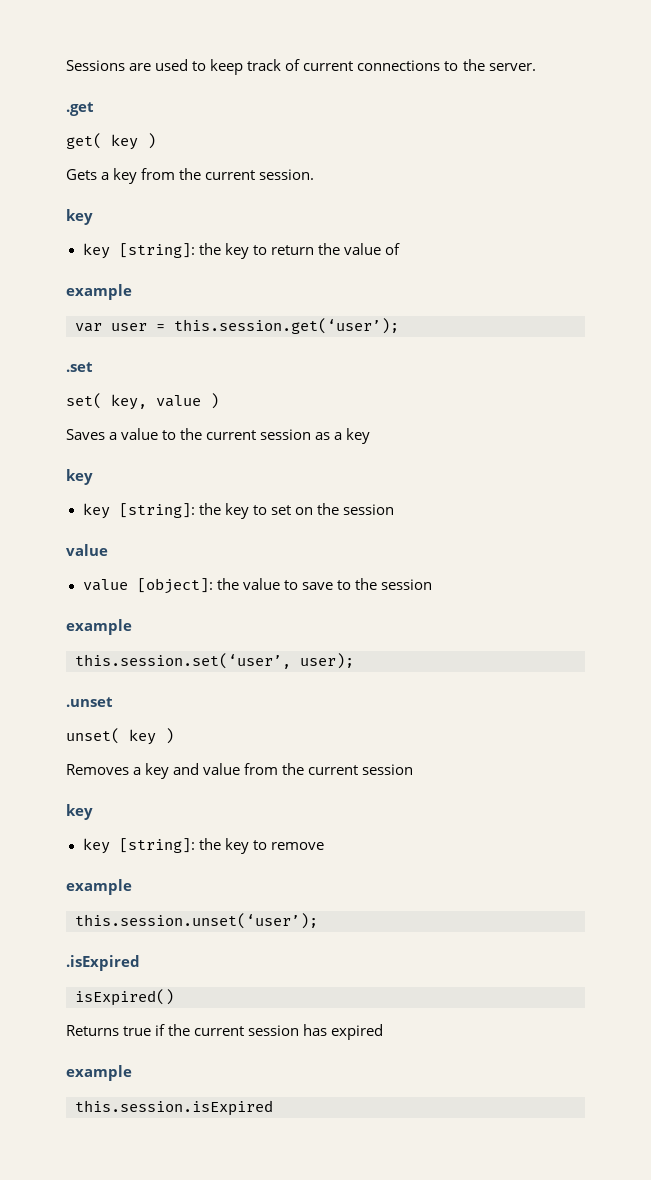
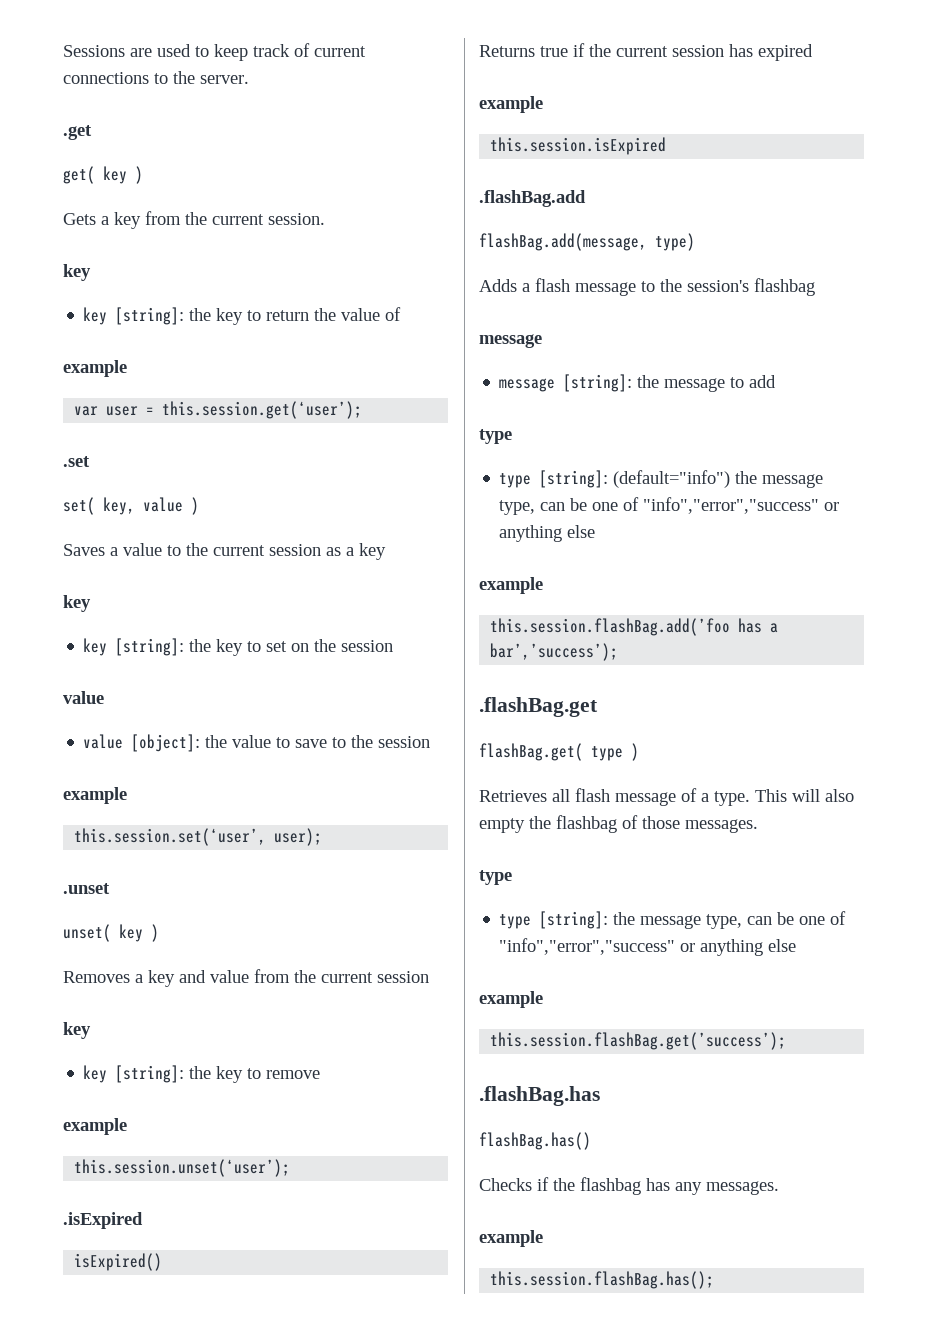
(273, 1108) none -> [479,190,586,207] [479,233,695,251] [479,278,815,296] [479,334,542,348] [499,374,777,392] [479,429,512,444] [499,470,824,488] [499,497,840,515] [499,525,596,542] [479,577,543,594] [490,618,779,636] [490,643,619,661] [479,697,598,717] [479,743,639,761] [479,788,854,806] [479,815,758,833] [479,870,512,885] [499,911,847,929] [499,938,797,956] [479,991,543,1008] [490,1032,787,1050] [479,1086,600,1106] [479,1132,591,1150] [479,1177,779,1195] [479,1230,543,1247] [490,1271,715,1289] // .flashBag.add // flashBag.add(message, type) // Adds a flash message to the session's flashbag // message // message [string]: the message to add // type // type [string]: (default="info") the message type, can be one of "info","error","success" or anything else // example // this.session.flashBag.add(’foo has a bar’,’success’); // .flashBag.get // flashBag.get( type ) // Retrieves all flash message of a type. This will also empty the flashbag of those messages. // type // type [string]: the message type, can be one of "info","error","success" or anything else // example // this.session.flashBag.get(’success’); // .flashBag.has // flashBag.has() // Checks if the flashbag has any messages. // example // this.session.flashBag.has();

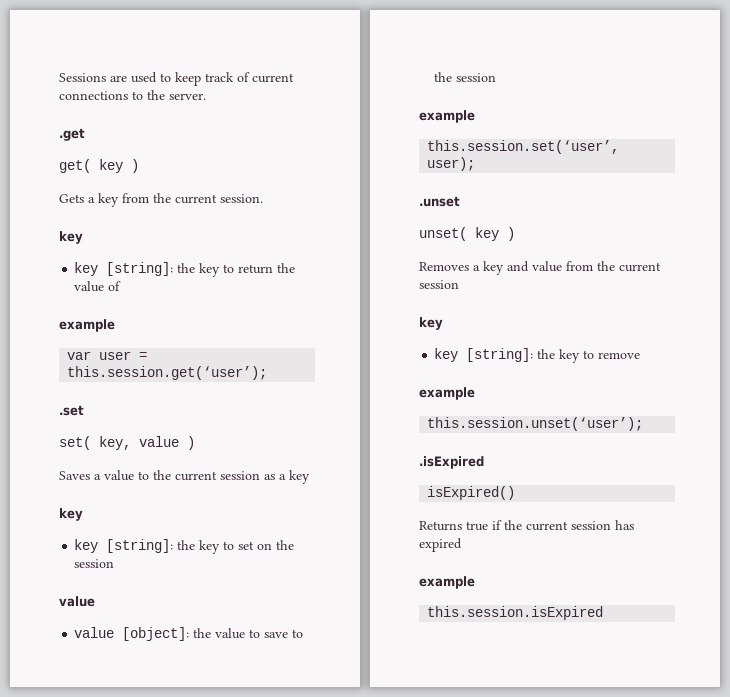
[479,190,586,207] [479,233,695,251] [479,278,815,296] [479,334,542,348] [499,374,777,392] [479,429,512,444] [499,470,824,488] [499,497,840,515] [499,525,596,542] [479,577,543,594] [490,618,779,636] [490,643,619,661] [479,697,598,717] [479,743,639,761] [479,788,854,806] [479,815,758,833] [479,870,512,885] [499,911,847,929] [499,938,797,956] [479,991,543,1008] [490,1032,787,1050] [479,1086,600,1106] [479,1132,591,1150] [479,1177,779,1195] [479,1230,543,1247] [490,1271,715,1289] // .flashBag.add // flashBag.add(message, type) // Adds a flash message to the session's flashbag // message // message [string]: the message to add // type // type [string]: (default="info") the message type, can be one of "info","error","success" or anything else // example // this.session.flashBag.add(’foo has a bar’,’success’); // .flashBag.get // flashBag.get( type ) // Retrieves all flash message of a type. This will also empty the flashbag of those messages. // type // type [string]: the message type, can be one of "info","error","success" or anything else // example // this.session.flashBag.get(’success’); // .flashBag.has // flashBag.has() // Checks if the flashbag has any messages. // example // this.session.flashBag.has(); -> (604, 613) none

